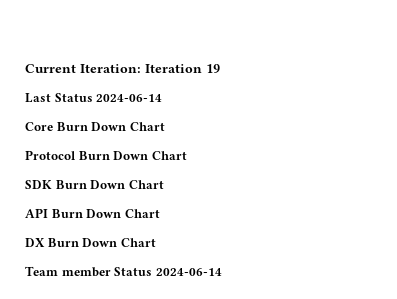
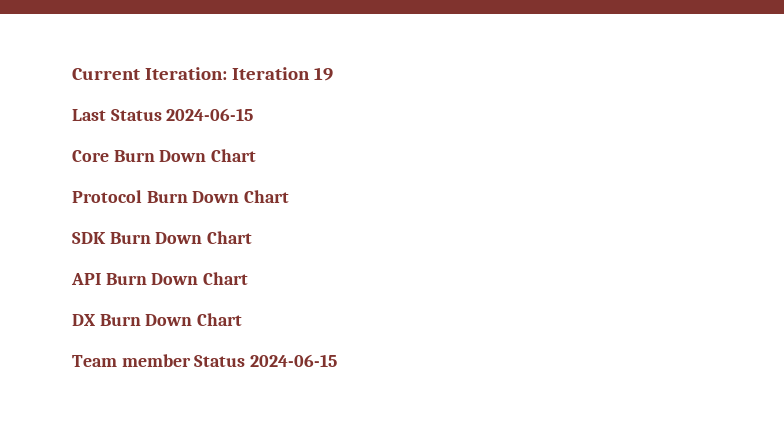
[96,94,163,102] 2024-06-14 -> [166,108,254,121] 2024-06-15
[155,268,222,276] 2024-06-14 -> [250,354,338,367] 2024-06-15

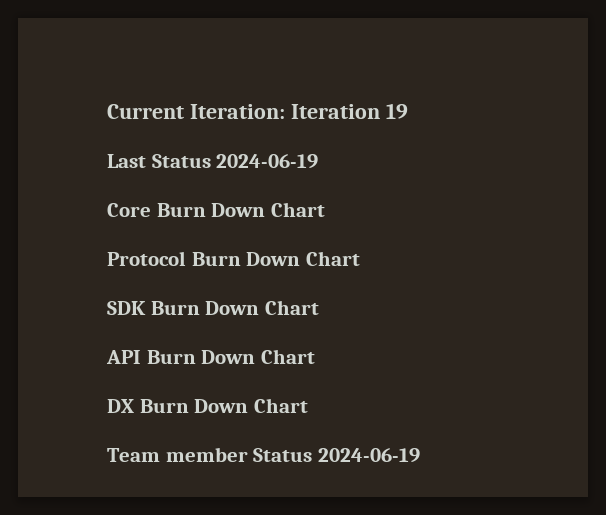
[166,108,254,121] 2024-06-15 -> [216,154,319,169] 2024-06-19
[250,354,338,367] 2024-06-15 -> [317,448,420,463] 2024-06-19

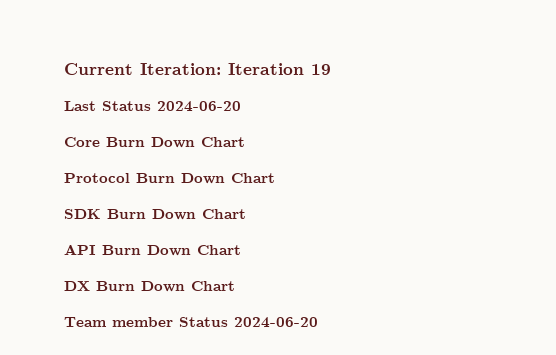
[216,154,319,169] 2024-06-19 -> [157,101,241,112] 2024-06-20
[317,448,420,463] 2024-06-19 -> [234,317,318,328] 2024-06-20

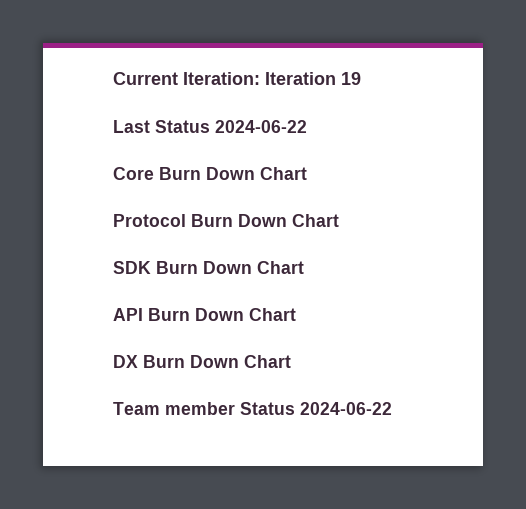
[157,101,241,112] 2024-06-20 -> [215,120,307,133] 2024-06-22
[234,317,318,328] 2024-06-20 -> [300,402,392,415] 2024-06-22

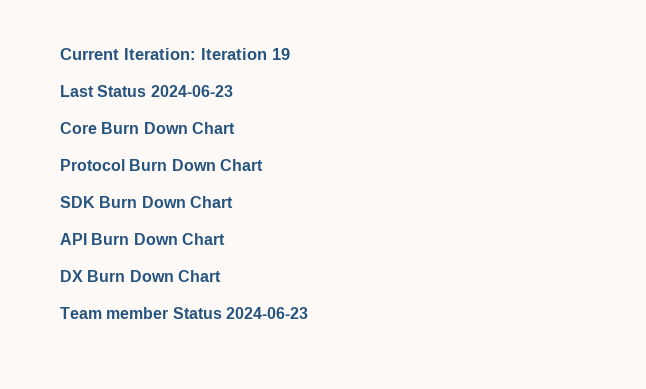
[215,120,307,133] 2024-06-22 -> [150,85,233,97] 2024-06-23
[300,402,392,415] 2024-06-22 -> [225,307,308,319] 2024-06-23

